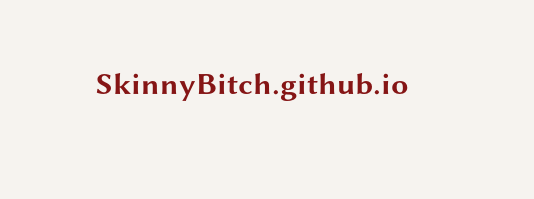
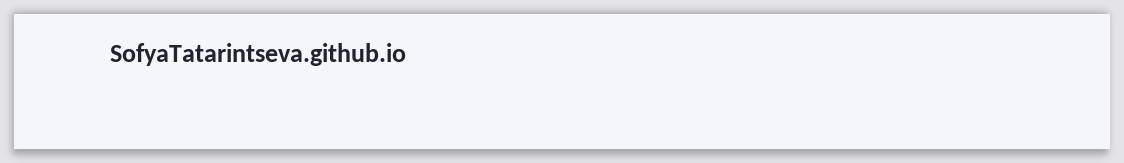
[96,73,409,101] SkinnyBitch.github.io -> [110,43,406,66] SofyaTatarintseva.github.io

